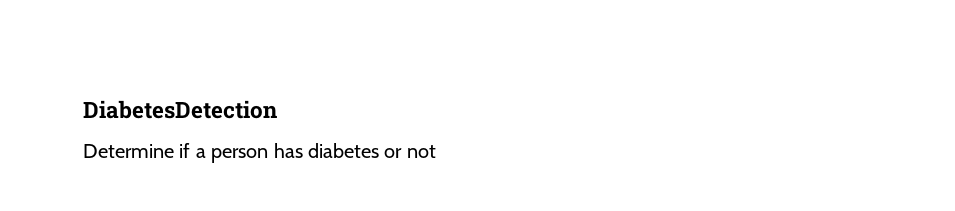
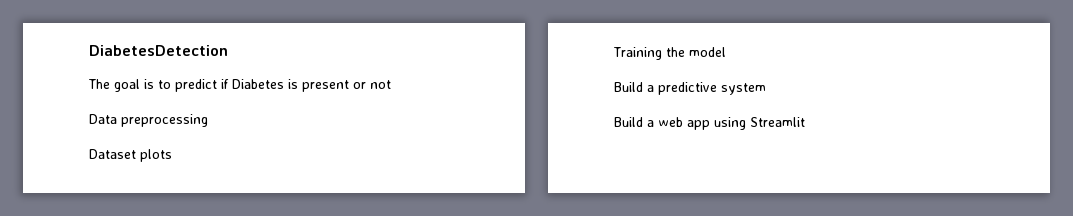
[83,143,436,163] Determine if a person has diabetes or not -> [88,79,391,92] [89,114,208,127] [89,149,172,162] [613,47,726,60] [614,82,766,95] [614,117,805,130] The goal is to predict if Diabetes is present or not // Data preprocessing // Dataset plots // Training the model // Build a predictive system // Build a web app using Streamlit

